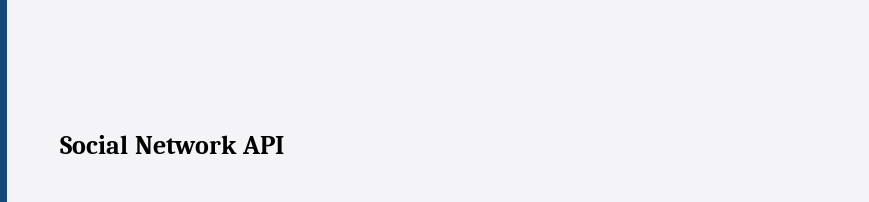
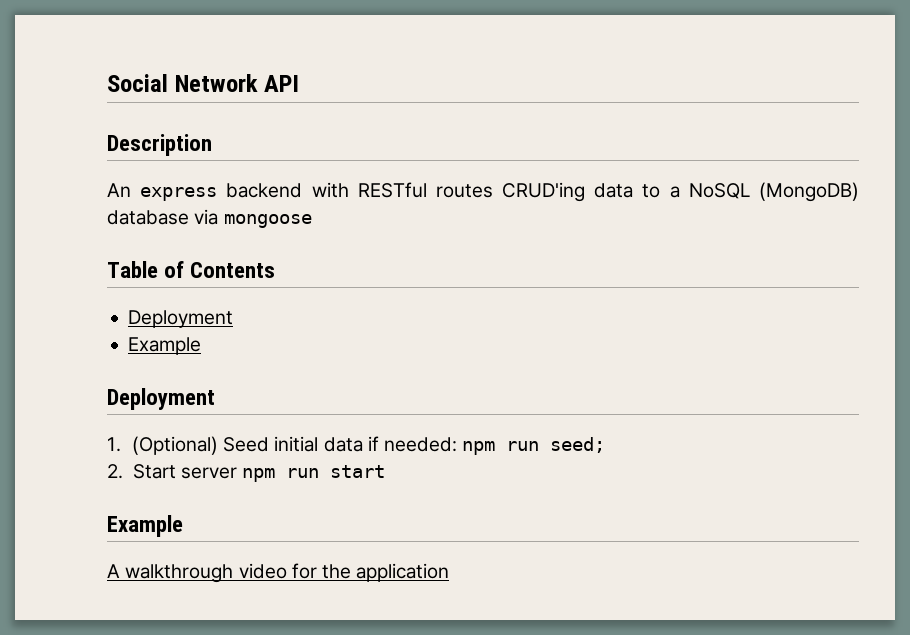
(284, 145) none -> [107,134,212,156] [107,182,859,202] [107,209,312,228] [107,261,276,278] [128,310,234,328] [128,337,202,355] [107,388,215,410] [107,436,606,455] [107,464,386,482] [107,515,183,537] [107,563,450,583] // Description // An express backend with RESTful routes CRUD'ing data to a NoSQL (MongoDB) database via mongoose // Table of Contents // Deployment // Example // Deployment // 1. (Optional) Seed initial data if needed: npm run seed; // 2. Start server npm run start // Example // A walkthrough video for the application

